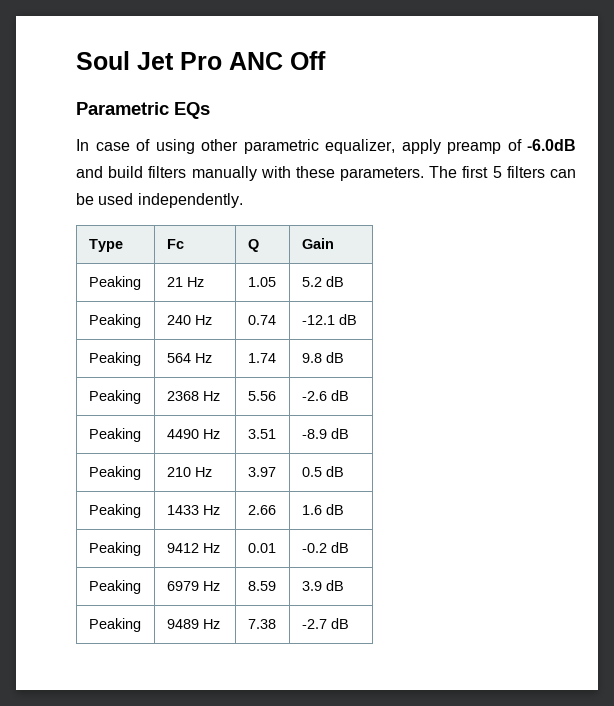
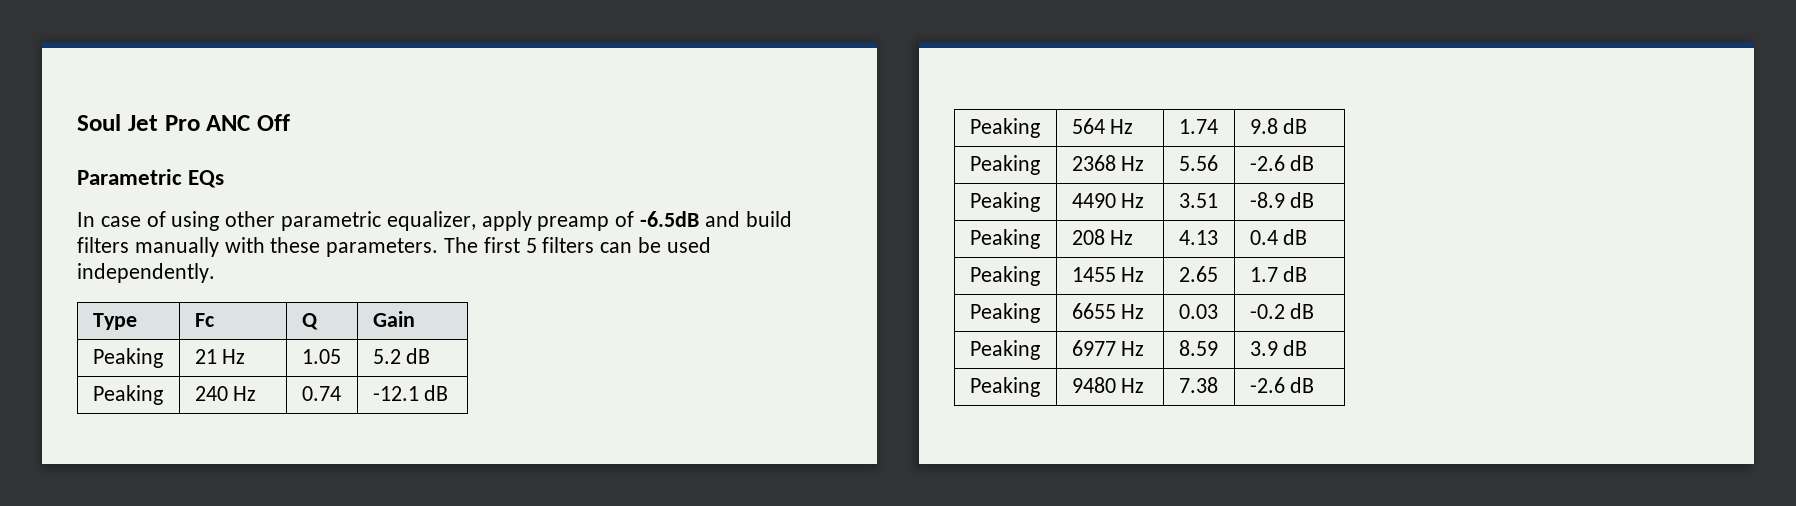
[527,139,576,151] -6.0dB -> [640,211,700,227] -6.5dB
[166,467,212,477] [247,467,276,477] [301,466,344,477] [88,504,141,518] [166,505,220,515] [247,505,276,515] [301,504,344,515] [88,542,141,556] [166,543,220,553] [247,543,276,553] 210 Hz | 3.97 | 0.5 dB // Peaking | 1433 Hz | 2.66 | 1.6 dB // Peaking | 9412 Hz | 0.01 -> [1071,229,1134,245] [1178,230,1218,245] [1249,229,1308,245] [969,266,1040,286] [1071,267,1145,282] [1178,266,1218,282] [1249,266,1308,282] [969,303,1040,323] [1071,303,1145,319] [1178,304,1218,319] 208 Hz | 4.13 | 0.4 dB // Peaking | 1455 Hz | 2.65 | 1.7 dB // Peaking | 6655 Hz | 0.03
[166,581,199,591] 6979 -> [1071,340,1116,356] 6977
[166,619,199,629] 9489 -> [1071,377,1116,393] 9480
[301,619,327,629] -2.7 -> [1249,377,1285,393] -2.6

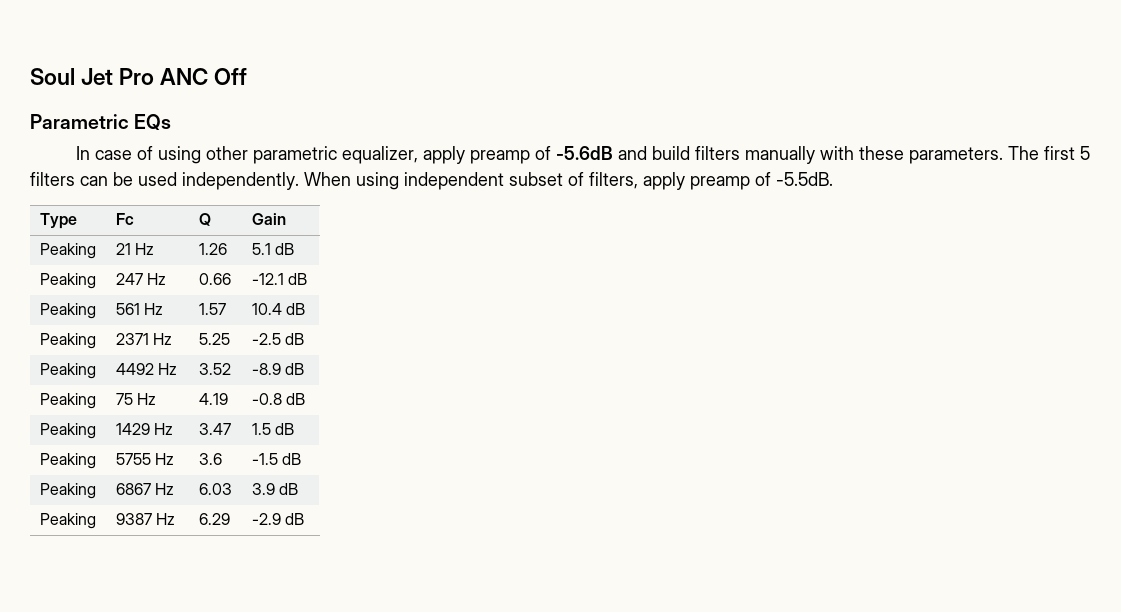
[640,211,700,227] -6.5dB -> [556,146,614,160] -5.6dB
(215, 273) none -> [304,172,833,190] When using independent subset of filters, apply preamp of -5.5dB.
[301,349,341,364] [372,348,431,364] [92,385,163,405] [194,386,257,401] [301,386,341,401] 1.05 | 5.2 dB // Peaking | 240 Hz | 0.74 -> [198,243,227,255] [251,243,294,255] [39,273,96,289] [115,273,166,285] [198,273,231,285] 1.26 | 5.1 dB // Peaking | 247 Hz | 0.66
[1071,118,1134,134] [1178,119,1218,134] [1249,118,1308,134] [969,155,1040,175] [1071,155,1145,171] [1178,155,1218,171] [1249,155,1315,171] [969,192,1040,212] [1071,193,1145,208] [1178,193,1218,208] 564 Hz | 1.74 | 9.8 dB // Peaking | 2368 Hz | 5.56 | -2.6 dB // Peaking | 4490 Hz | 3.51 -> [115,303,163,315] [198,303,226,315] [251,303,305,315] [39,333,96,349] [115,333,172,345] [198,333,230,345] [251,333,304,345] [39,363,96,379] [115,363,177,375] [198,363,231,375] 561 Hz | 1.57 | 10.4 dB // Peaking | 2371 Hz | 5.25 | -2.5 dB // Peaking | 4492 Hz | 3.52
[1071,229,1134,245] [1178,230,1218,245] [1249,229,1308,245] [969,266,1040,286] [1071,267,1145,282] [1178,266,1218,282] [1249,266,1308,282] [969,303,1040,323] [1071,303,1145,319] [1178,304,1218,319] [1249,303,1315,319] [969,340,1040,360] [1071,340,1145,356] [1178,340,1218,356] 208 Hz | 4.13 | 0.4 dB // Peaking | 1455 Hz | 2.65 | 1.7 dB // Peaking | 6655 Hz | 0.03 | -0.2 dB // Peaking | 6977 Hz | 8.59 -> [115,393,156,405] [198,393,228,405] [251,393,305,405] [39,423,96,439] [115,423,173,435] [198,423,231,435] [251,423,294,435] [39,453,96,469] [115,453,174,465] [198,453,222,465] [251,453,301,465] [39,483,96,499] [115,483,174,495] [198,483,232,495] 75 Hz | 4.19 | -0.8 dB // Peaking | 1429 Hz | 3.47 | 1.5 dB // Peaking | 5755 Hz | 3.6 | -1.5 dB // Peaking | 6867 Hz | 6.03
[1071,377,1145,393] [1178,377,1218,393] [1249,377,1285,393] 9480 Hz | 7.38 | -2.6 -> [115,513,175,525] [198,513,230,525] [251,513,281,525] 9387 Hz | 6.29 | -2.9

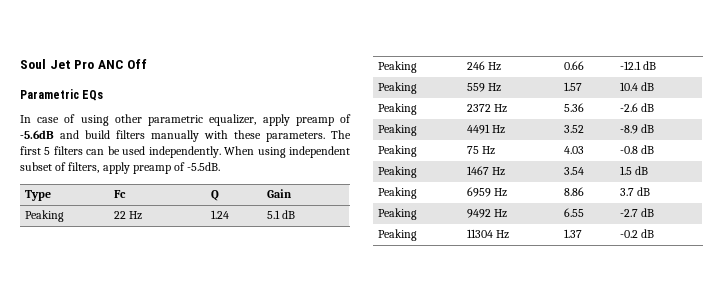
[115,243,154,255] [198,243,227,255] 21 Hz | 1.26 -> [114,211,143,220] [211,210,230,219] 22 Hz | 1.24
[115,273,143,285] 247 -> [467,61,486,70] 246
[115,303,140,315] 561 -> [467,83,486,92] 559
[115,333,172,345] [198,333,230,345] [251,333,304,345] [39,363,96,379] [115,363,154,375] 2371 Hz | 5.25 | -2.5 dB // Peaking | 4492 -> [467,104,508,113] [564,103,585,112] [620,103,655,112] [378,124,418,136] [467,124,491,134] 2372 Hz | 5.36 | -2.6 dB // Peaking | 4491
[198,393,228,405] 4.19 -> [564,146,585,154] 4.03
[115,423,173,435] [198,423,231,435] 1429 Hz | 3.47 -> [467,166,506,176] [564,167,585,175] 1467 Hz | 3.54
[115,453,174,465] [198,453,222,465] [251,453,301,465] [39,483,96,499] [115,483,174,495] [198,483,232,495] [251,483,298,495] [39,513,96,529] [115,513,175,525] [198,513,230,525] [251,513,281,525] 5755 Hz | 3.6 | -1.5 dB // Peaking | 6867 Hz | 6.03 | 3.9 dB // Peaking | 9387 Hz | 6.29 | -2.9 -> [467,187,508,197] [564,187,585,196] [620,187,651,196] [378,208,418,220] [467,209,508,218] [564,208,585,217] [620,208,655,217] [378,229,418,241] [467,229,510,239] [564,229,583,238] [620,230,639,238] 6959 Hz | 8.86 | 3.7 dB // Peaking | 9492 Hz | 6.55 | -2.7 dB // Peaking | 11304 Hz | 1.37 | -0.2

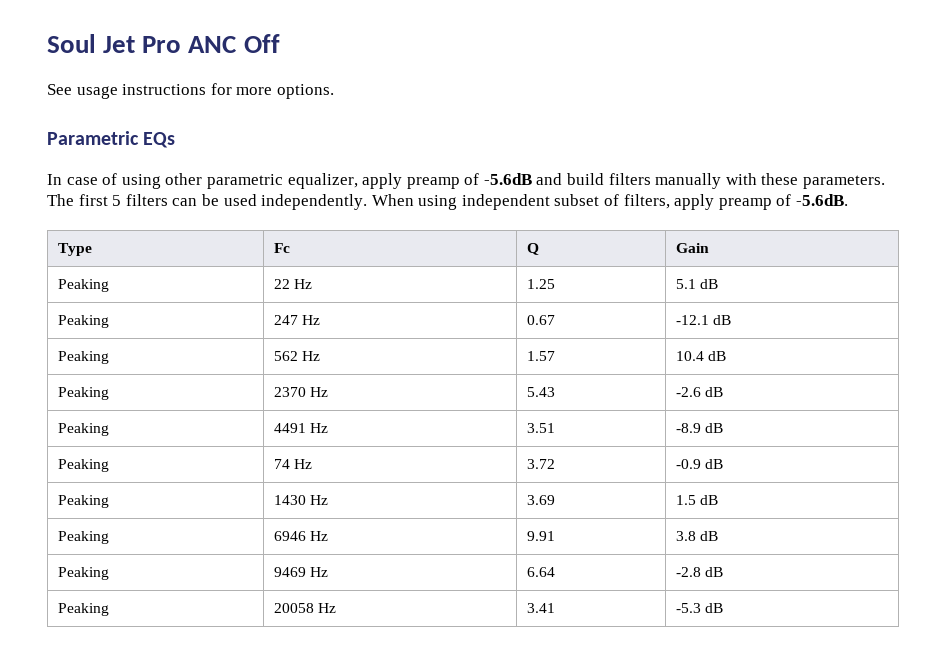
(147, 64) none -> [47,83,334,99] // See usage instructions for more options.
[187,162,221,171] -5.5dB. -> [796,194,849,206] -5.6dB.
[211,210,230,219] 1.24 -> [526,279,555,289] 1.25
[467,61,502,71] [564,61,585,70] 246 Hz | 0.66 -> [273,315,320,325] [526,315,555,325] 247 Hz | 0.67
[467,83,486,92] 559 -> [273,351,298,361] 562
[467,104,508,113] [564,103,585,112] 2372 Hz | 5.36 -> [273,387,328,397] [526,387,555,397] 2370 Hz | 5.43
[564,125,585,133] 3.52 -> [526,423,555,433] 3.51
[467,146,496,155] [564,146,585,154] [620,145,655,154] [378,166,418,178] [467,166,506,176] [564,167,585,175] 75 Hz | 4.03 | -0.8 dB // Peaking | 1467 Hz | 3.54 -> [273,459,312,469] [526,459,555,469] [675,459,723,469] [57,495,109,508] [273,495,328,505] [526,495,555,505] 74 Hz | 3.72 | -0.9 dB // Peaking | 1430 Hz | 3.69
[467,187,508,197] [564,187,585,196] [620,187,651,196] [378,208,418,220] [467,209,508,218] [564,208,585,217] [620,208,655,217] [378,229,418,241] [467,229,510,239] [564,229,583,238] [620,230,639,238] 6959 Hz | 8.86 | 3.7 dB // Peaking | 9492 Hz | 6.55 | -2.7 dB // Peaking | 11304 Hz | 1.37 | -0.2 -> [273,531,328,541] [526,531,555,541] [675,531,718,541] [57,567,109,580] [273,567,328,577] [526,567,555,577] [675,567,723,577] [57,603,109,616] [273,603,336,613] [526,603,555,613] [675,603,701,613] 6946 Hz | 9.91 | 3.8 dB // Peaking | 9469 Hz | 6.64 | -2.8 dB // Peaking | 20058 Hz | 3.41 | -5.3

